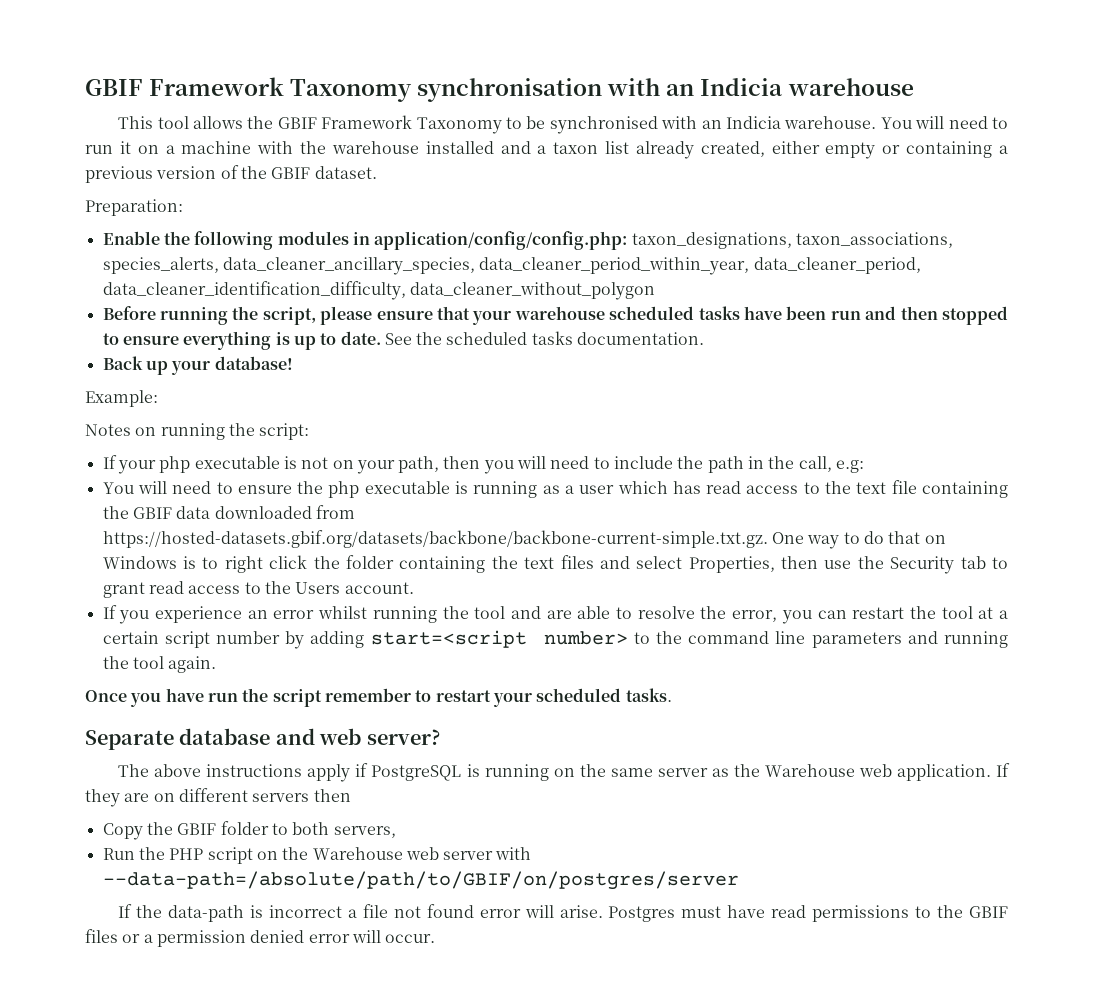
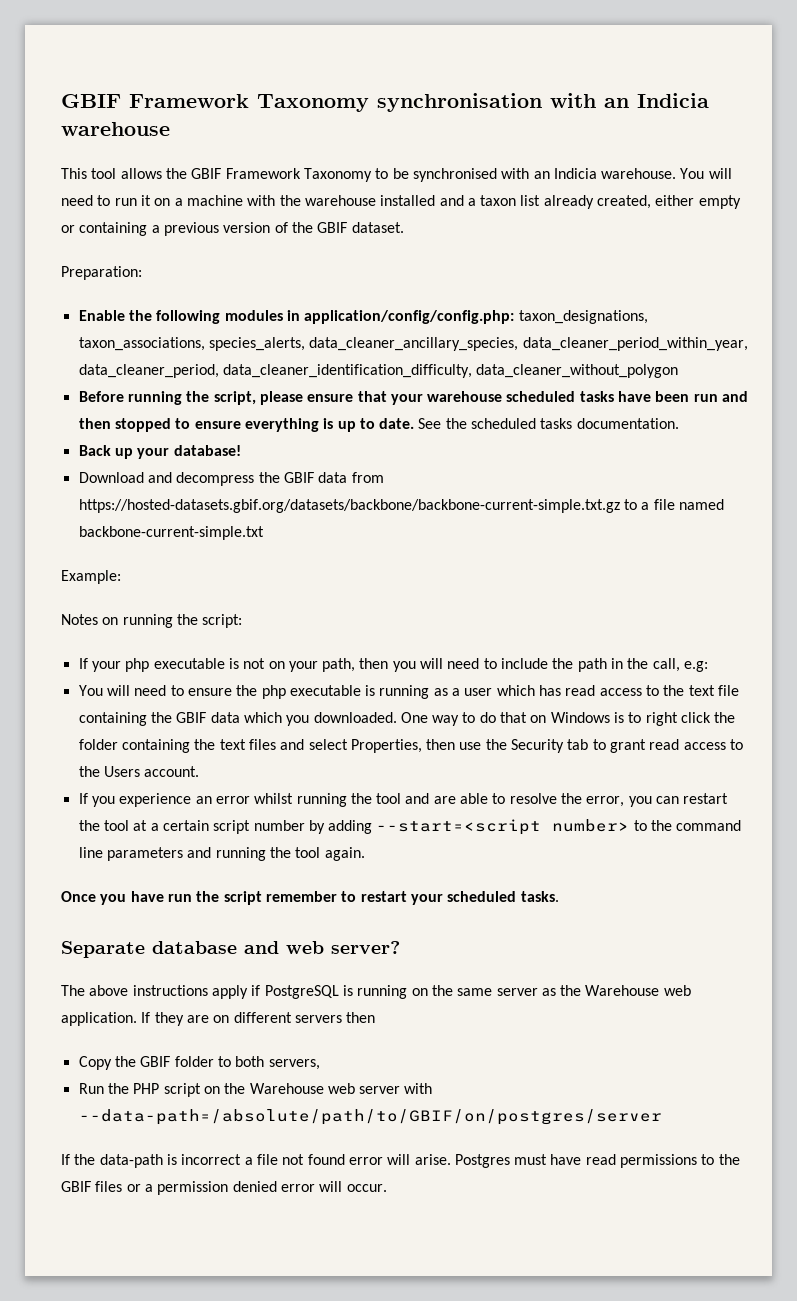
(293, 363) none -> [78,472,384,486] [78,499,724,513] [78,526,264,540] // Download and decompress the GBIF data from https://hosted-datasets.gbif.org/datasets/backbone/backbone-current-simple.txt.gz to a file named backbone-current-simple.txt
[214,505,355,519] [102,530,768,548] downloaded from https://hosted-datasets.gbif.org/datasets/backbone/backbone-current-simple.txt.gz. -> [243,712,397,726] which you downloaded.
[370,630,527,648] start=<script -> [376,819,542,835] --start=<script

